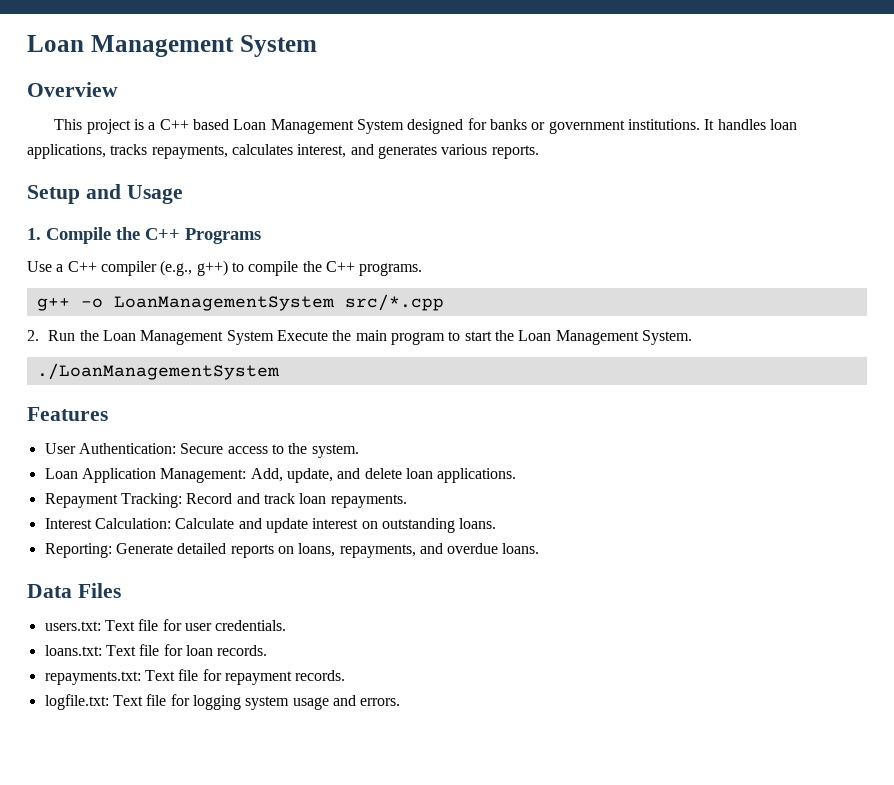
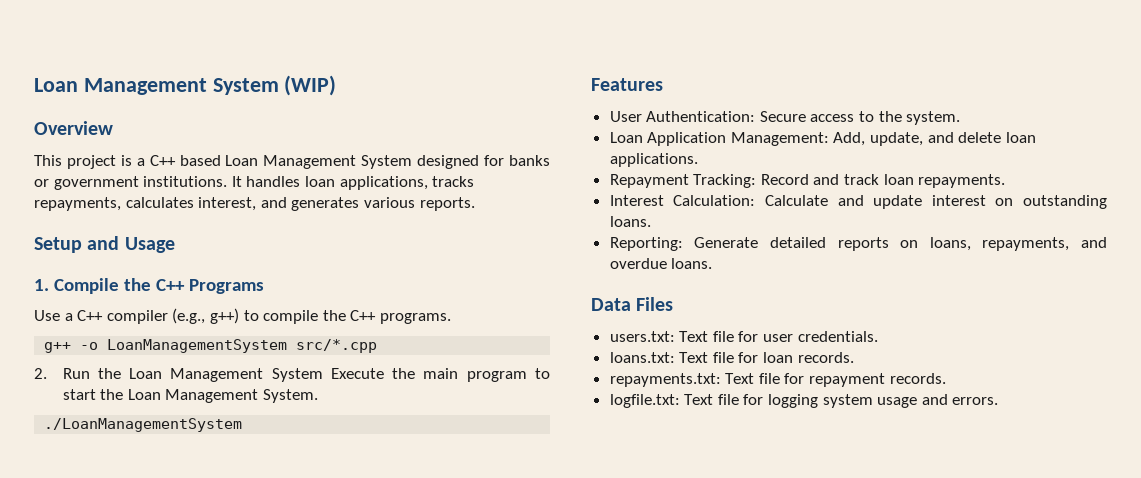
[27,35,317,57] Loan Management System -> [34,75,337,96] Loan Management System (WIP)

